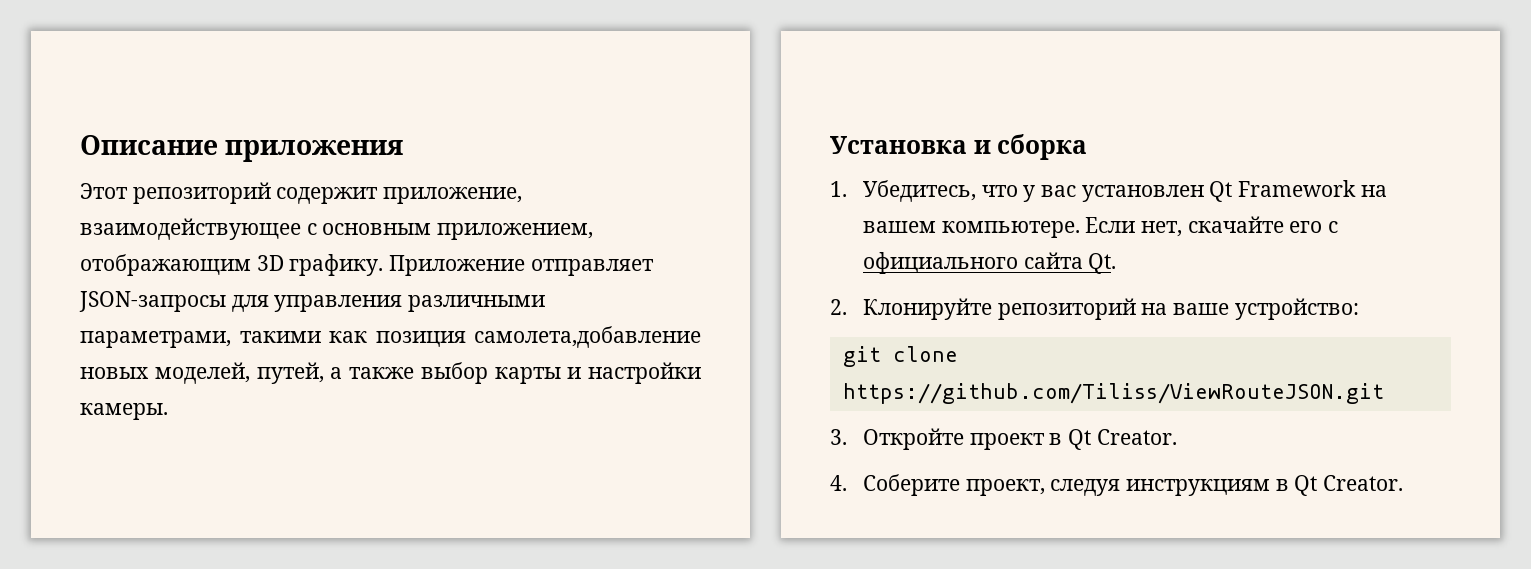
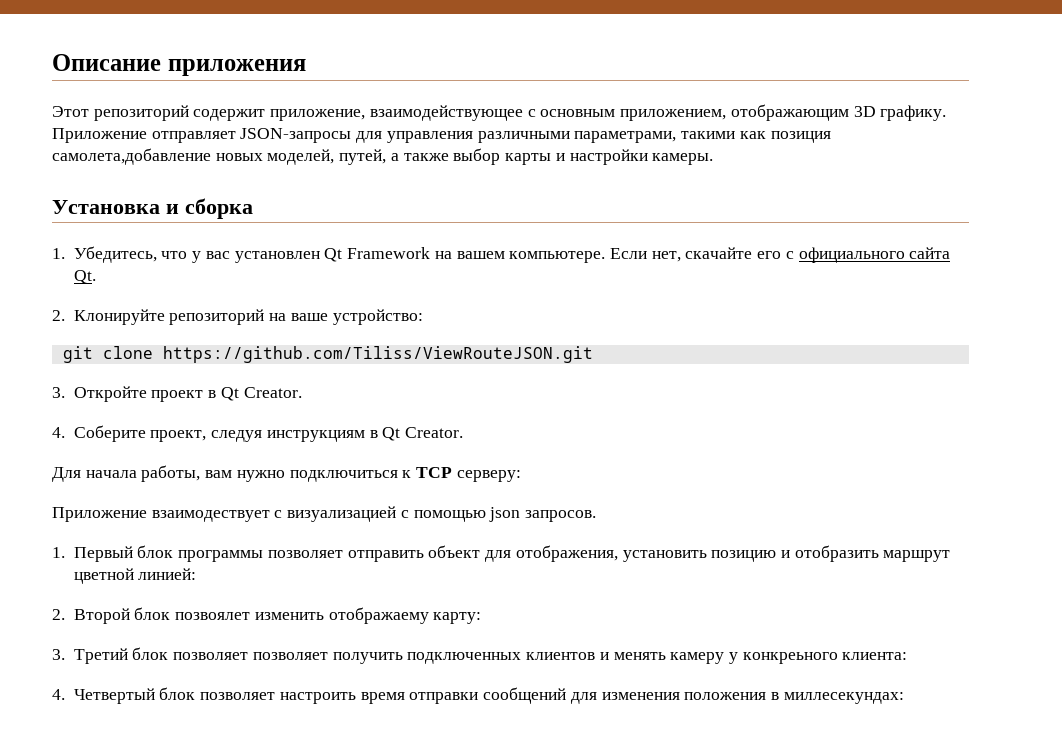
(1404, 483) none -> [52,465,521,482] [52,506,597,522] [52,545,951,562] [73,568,197,584] [52,607,482,624] [52,647,908,664] [52,687,904,704] // Для начала работы, вам нужно подключиться к TCP серверу: // Приложение взаимодествует с визуализацией с помощью json запросов. // 1. Первый блок программы позволяет отправить объект для отображения, установить позицию и отобразить маршрут цветной линией: // 2. Второй блок позвоялет изменить отображаему карту: // 3. Третий блок позволяет позволяет получить подключенных клиентов и менять камеру у конкреьного клиента: // 4. Четвертый блок позволяет настроить время отправки сообщений для изменения положения в миллесекундах:

